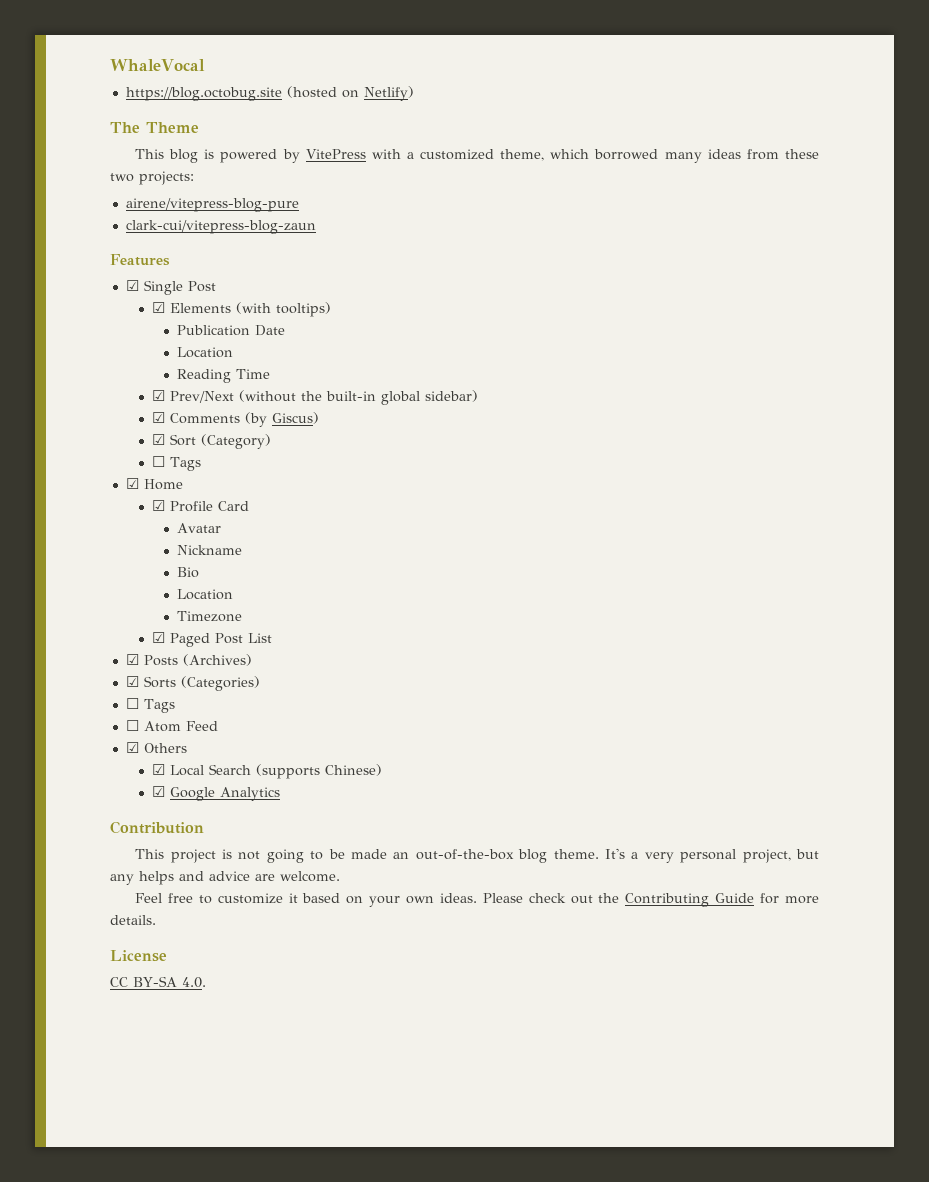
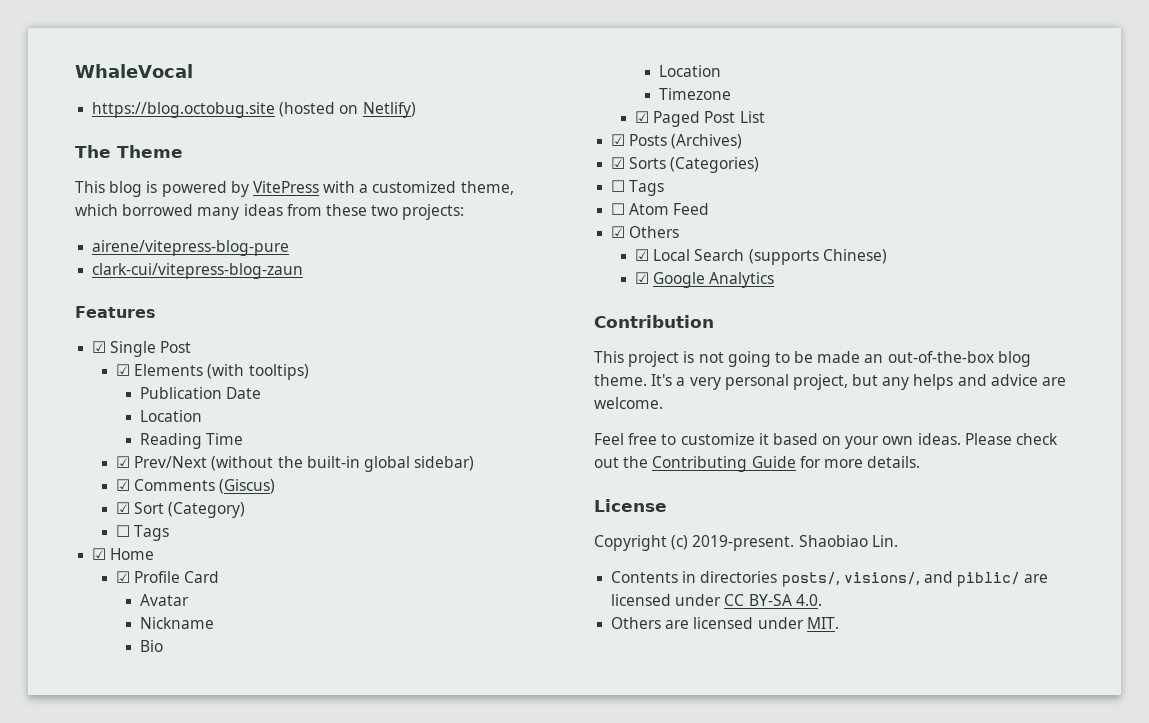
[244,412,319,427] (by Giscus) -> [219,479,276,494] (Giscus)
[110,976,206,988] CC BY-SA 4.0. -> [594,535,898,551] [611,571,1049,587] [611,594,822,606] [611,617,839,629] Copyright (c) 2019-present. Shaobiao Lin. // Contents in directories posts/, visions/, and piblic/ are licensed under CC BY-SA 4.0. // Others are licensed under MIT.

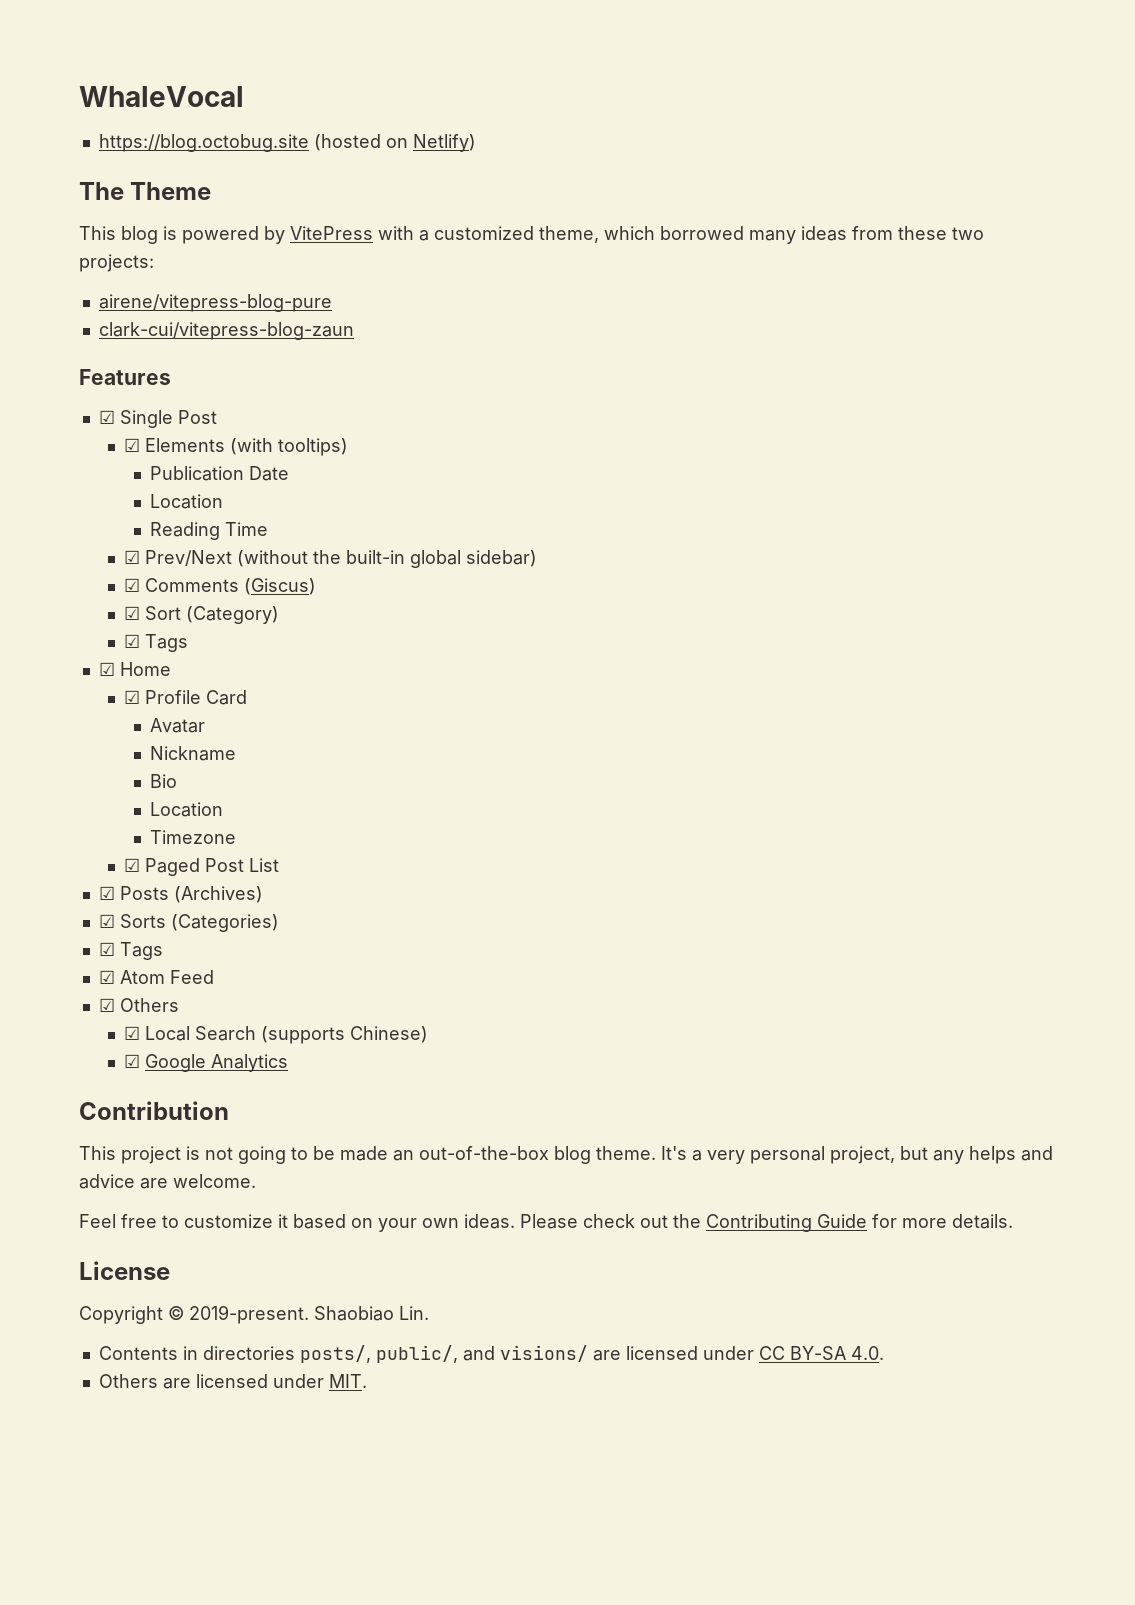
[115,525,130,537] ☐ -> [124,634,141,648] ☑
[611,180,665,196] [611,203,626,215] ☐ Tags // ☐ -> [98,942,163,960] [98,970,115,984] ☑ Tags // ☑
[671,535,689,550] (c) -> [168,1306,184,1320] ©
[843,571,1021,587] visions/, and piblic/ -> [375,1345,588,1363] public/, and visions/

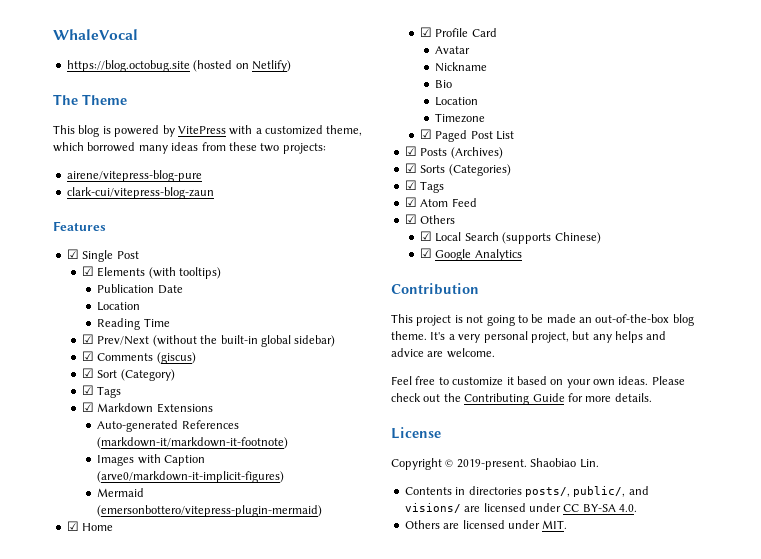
[244,578,317,595] (Giscus) -> [156,352,196,364] (giscus)
(189, 643) none -> [82,402,213,413] [97,420,239,432] [97,437,289,449] [97,454,206,466] [97,471,285,483] [97,488,145,497] [97,505,323,517] // ☑ Markdown Extensions // Auto-generated References (markdown-it/markdown-it-footnote) // Images with Caption (arve0/markdown-it-implicit-figures) // Mermaid (emersonbottero/vitepress-plugin-mermaid)

